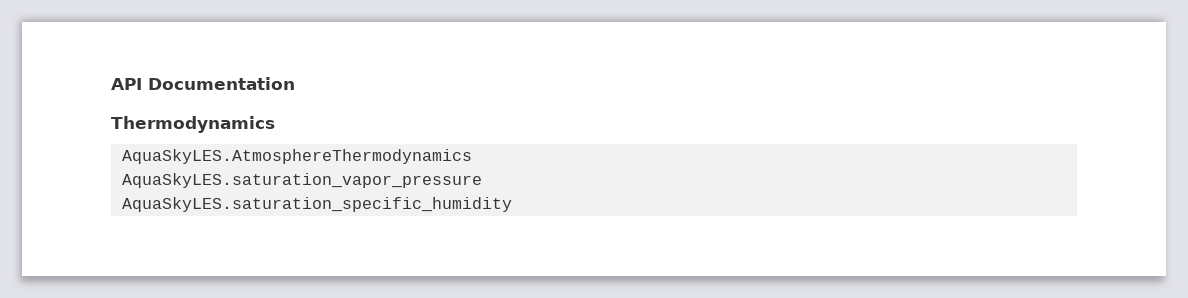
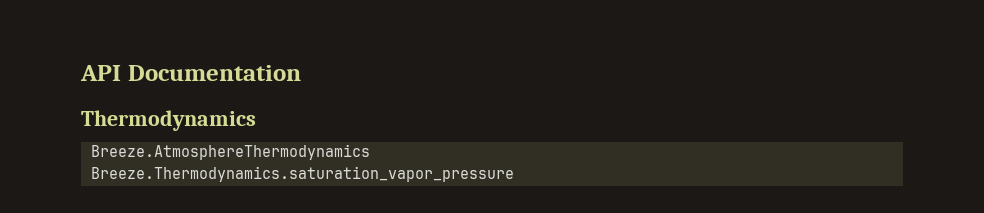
[121,149,472,164] [121,173,482,188] [121,197,512,212] AquaSkyLES.AtmosphereThermodynamics // AquaSkyLES.saturation_vapor_pressure // AquaSkyLES.saturation_specific_humidity -> [90,144,370,160] [90,166,514,182] Breeze.AtmosphereThermodynamics // Breeze.Thermodynamics.saturation_vapor_pressure

